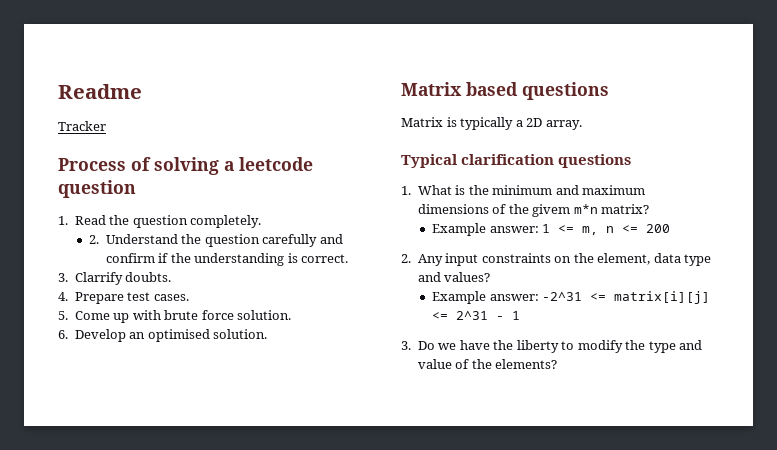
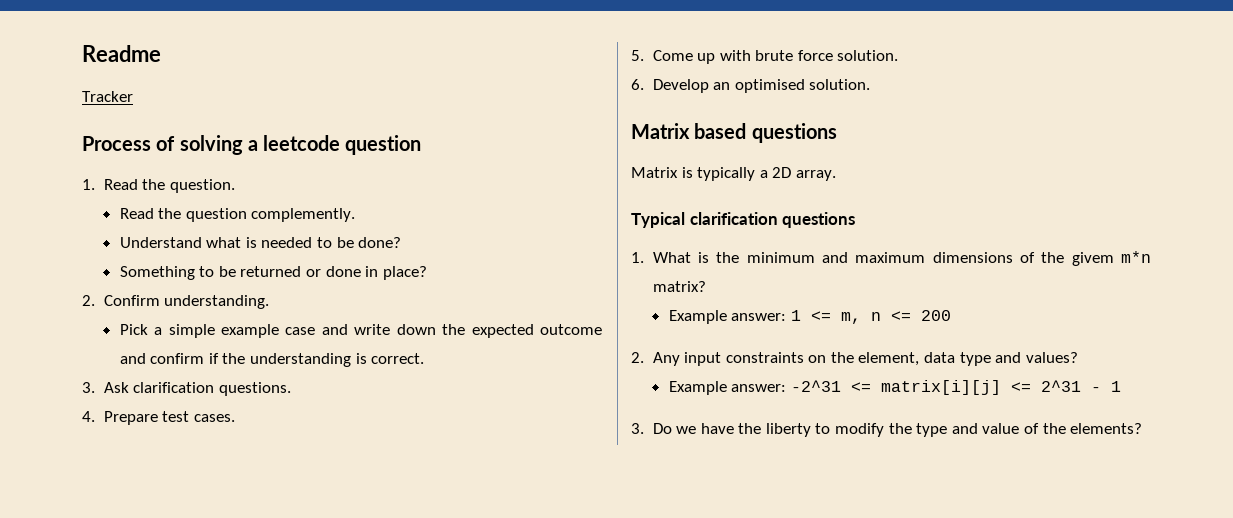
[132,215,262,228] [89,234,318,247] question completely. // 2. Understand the question carefully -> [169,179,235,193] [119,208,356,222] [119,237,402,248] [119,266,427,280] [82,295,270,309] [119,324,602,338] question. // Read the question complemently. // Understand what is needed to be done? // Something to be returned or done in place? // 2. Confirm understanding. // Pick a simple example case and write down the expected outcome
[74,272,172,285] Clarrify doubts. -> [103,382,291,396] Ask clarification questions.

